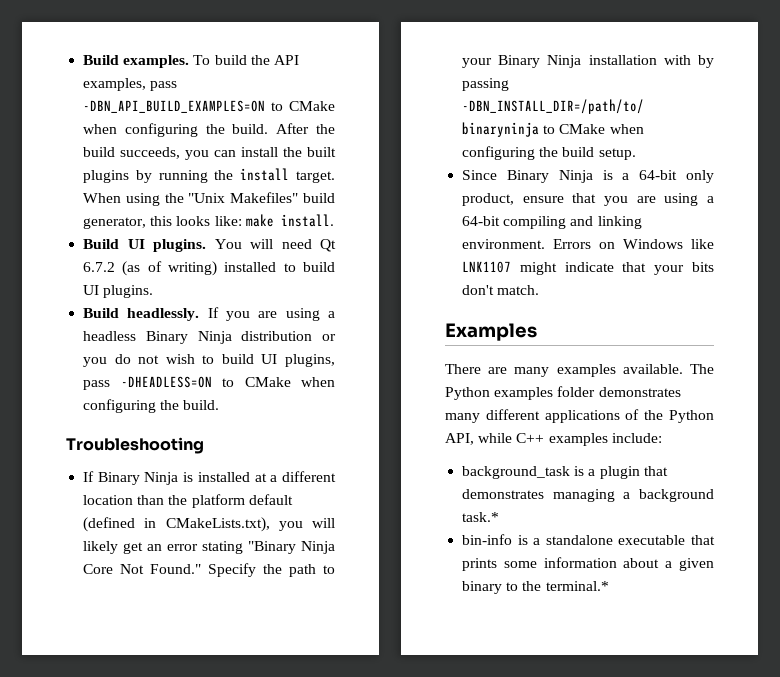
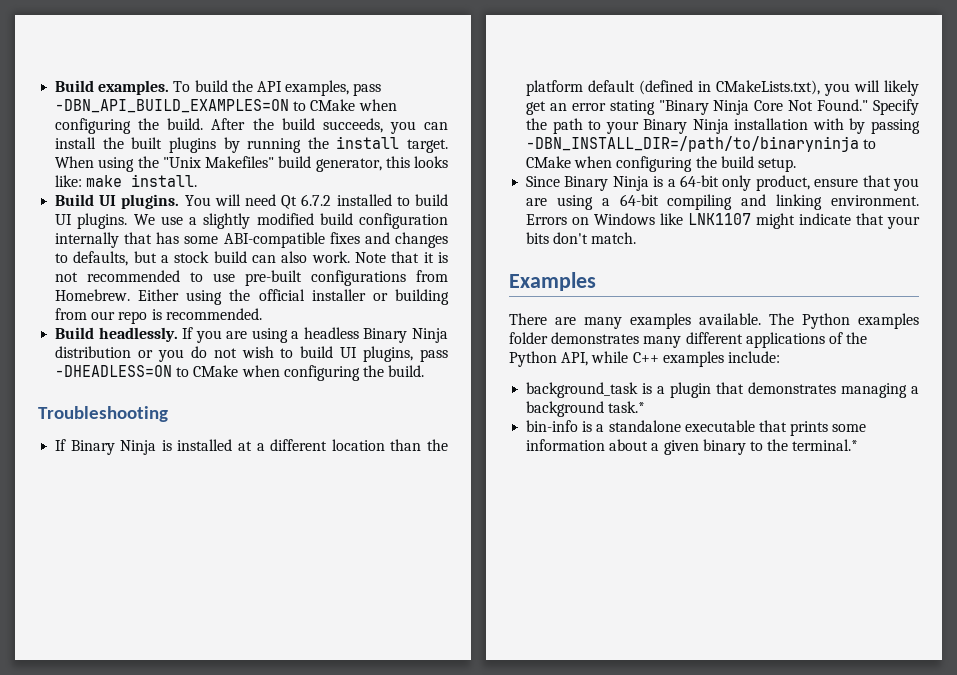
[122,261,218,276] (as of writing) -> (332, 200) none
(154, 291) none -> [133,213,448,229] [55,232,448,248] [55,251,448,266] [55,270,448,286] [55,289,449,305] [55,308,262,324] We use a slightly modified build configuration internally that has some ABI-compatible fixes and changes to defaults, but a stock build can also work. Note that it is not recommended to use pre-built configurations from Homebrew. Either using the official installer or building from our repo is recommended.

